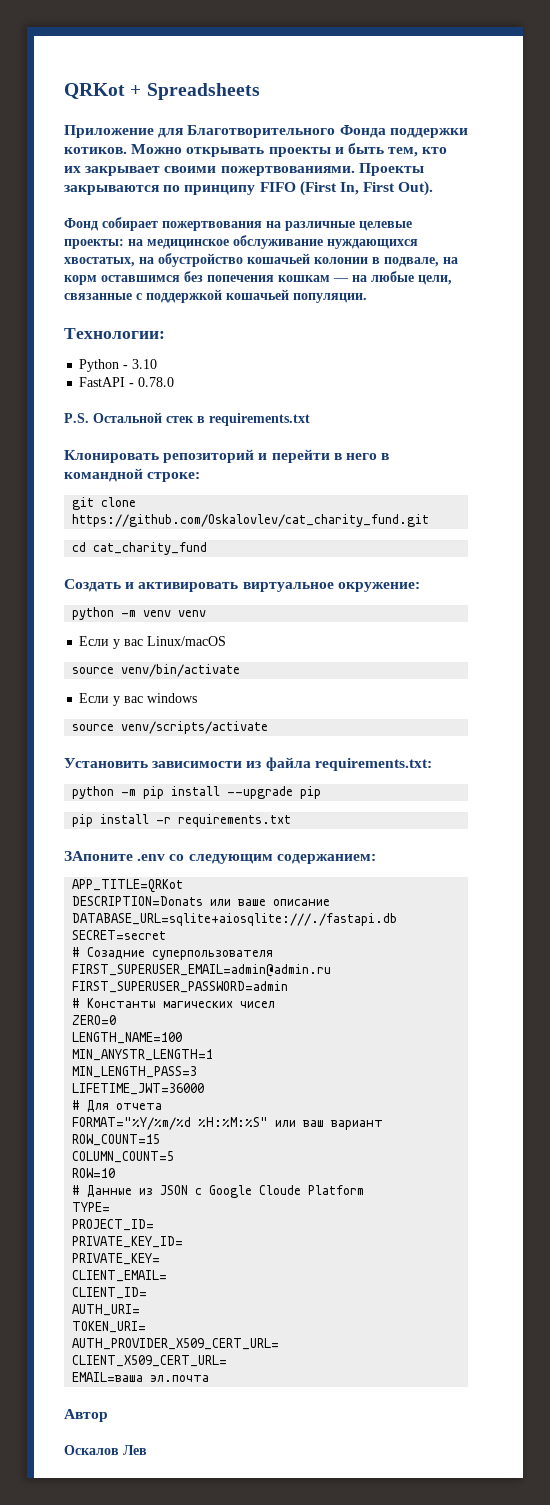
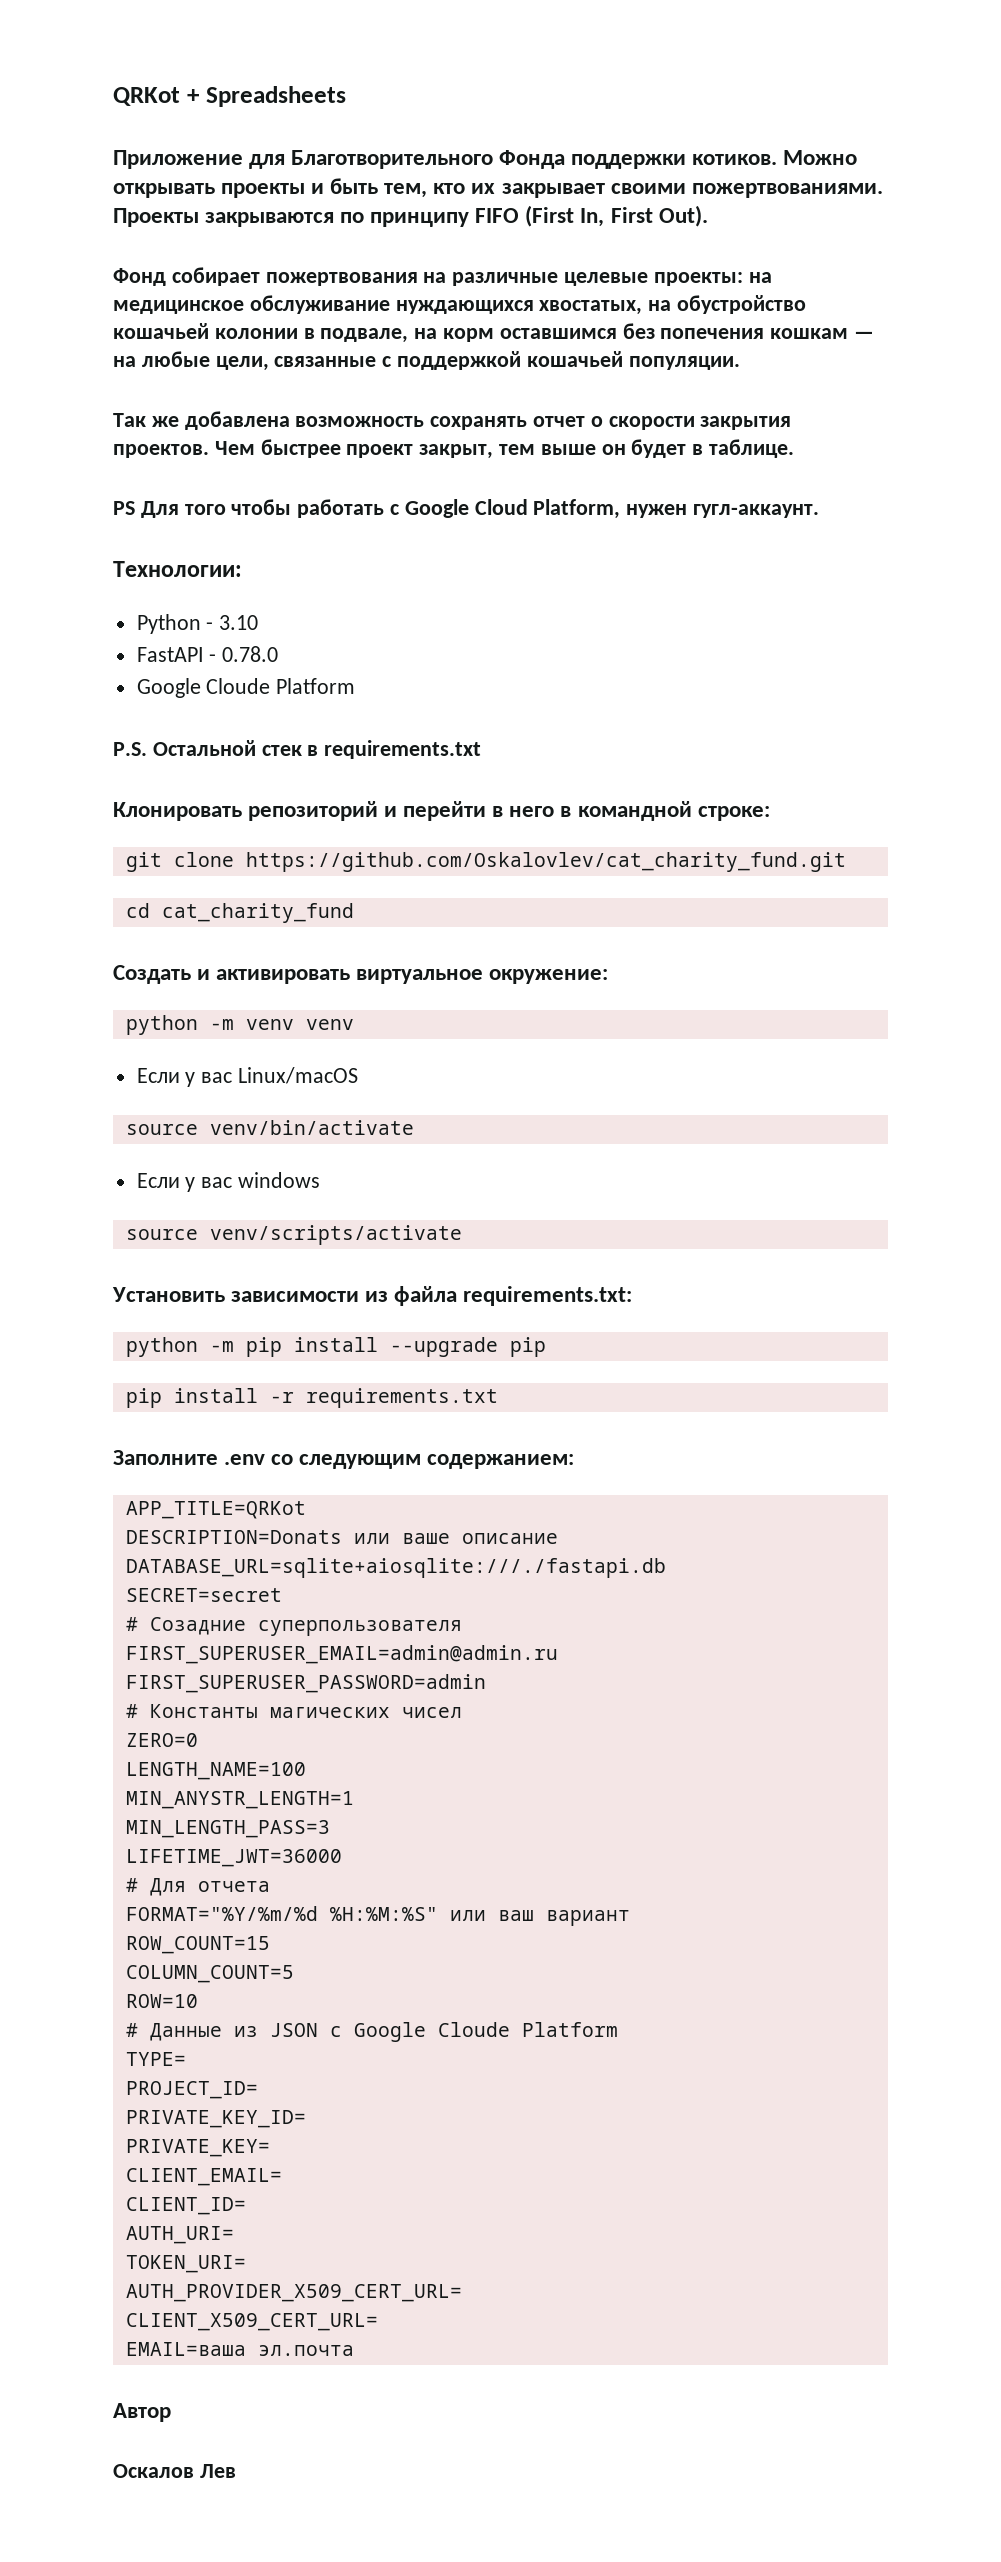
(367, 298) none -> [113,411,792,430] [113,439,795,459] [113,499,820,519] // Так же добавлена возможность сохранять отчет о скорости закрытия проектов. Чем быстрее проект закрыт, тем выше он будет в таблице. // PS Для того чтобы работать с Google Cloud Platform, нужен гугл-аккаунт.
(175, 382) none -> [136,678,356,698] // Google Cloude Platform
[64,851,133,861] ЗАпоните -> [113,1450,218,1465] Заполните

